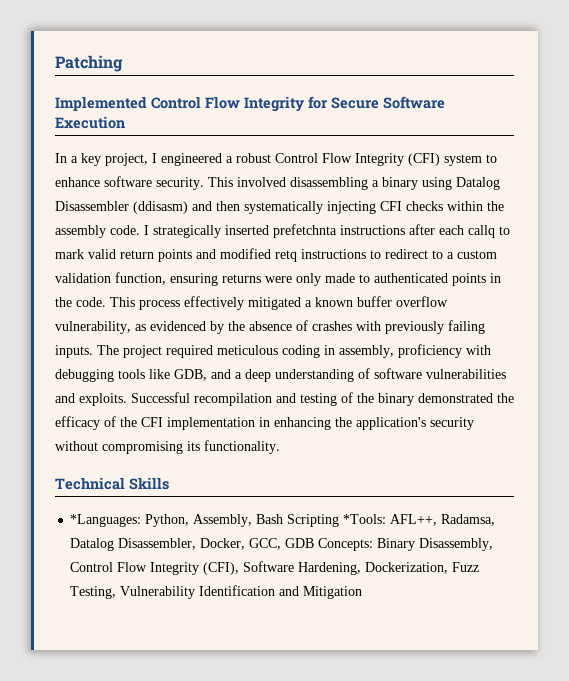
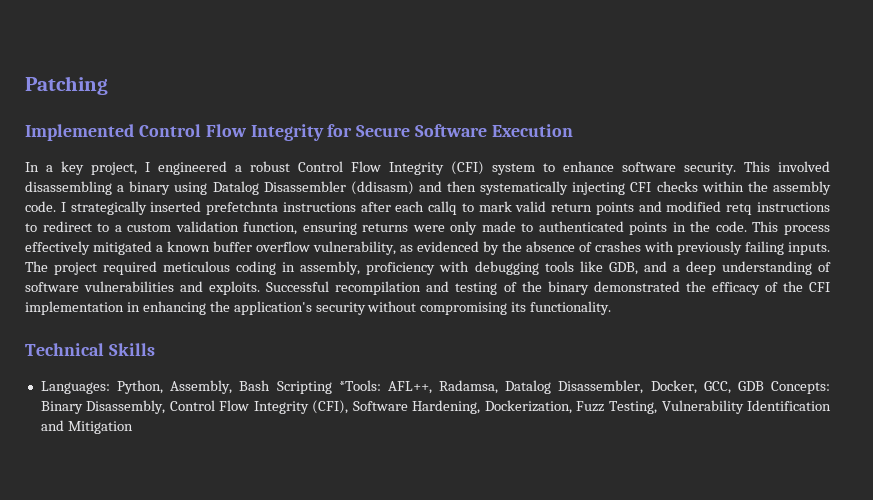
[70,514,142,527] *Languages: -> [40,381,110,394] Languages:

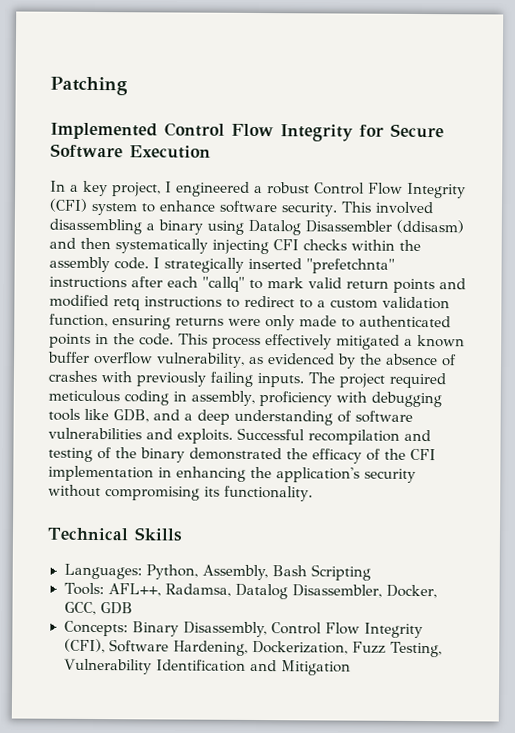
[206,201,279,215] prefetchnta -> [306,258,395,274] "prefetchnta"
[428,201,458,215] callq -> [202,276,245,292] "callq"
[338,380,381,391] *Tools: -> [63,582,105,596] // Tools:
(764, 386) none -> (133, 608) //

